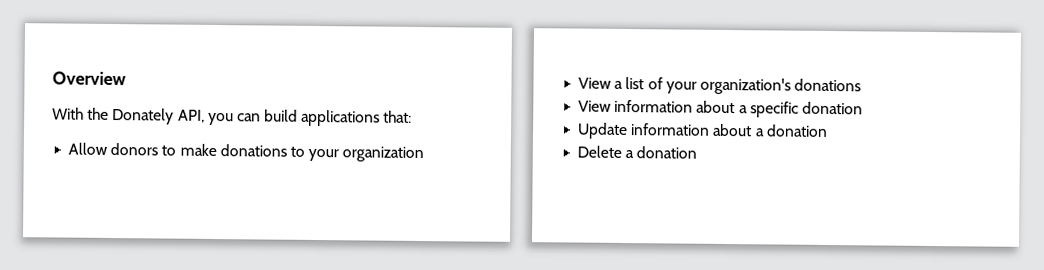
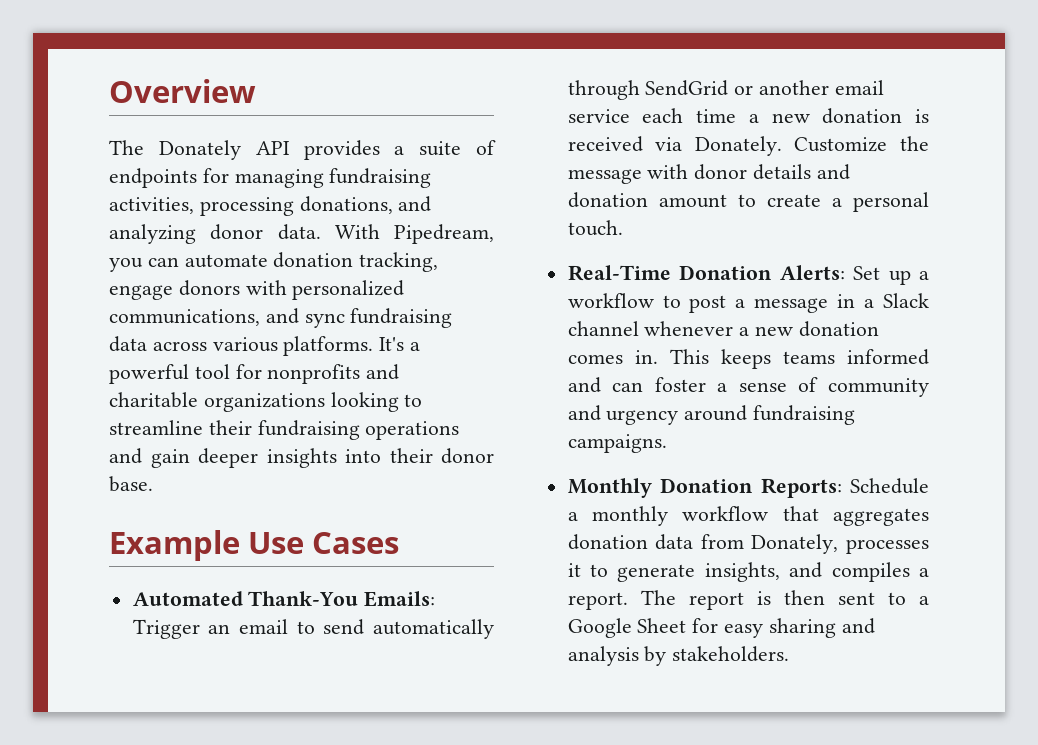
[52,107,413,127] [68,142,425,163] [578,77,862,95] [578,99,863,118] [577,122,828,140] [577,145,698,159] With the Donately API, you can build applications that: // Allow donors to make donations to your organization // View a list of your organization's donations // View information about a specific donation // Update information about a donation // Delete a donation -> [109,140,496,160] [109,168,432,188] [109,196,432,216] [109,224,494,244] [109,252,439,272] [109,280,405,300] [109,308,453,328] [109,336,421,356] [109,364,400,384] [109,392,423,412] [109,420,460,440] [109,448,494,468] [109,476,153,492] [109,530,400,561] [132,591,436,607] [132,619,495,639] [567,80,884,100] [567,108,929,124] [567,136,929,156] [567,164,850,184] [567,192,929,212] [567,220,623,236] [567,265,930,285] [567,293,929,313] [567,321,879,337] [567,349,929,369] [567,377,929,397] [567,405,856,425] [567,434,667,453] [567,478,929,498] [567,506,929,526] [567,534,929,554] [567,562,929,582] [567,590,929,610] [567,618,875,638] [567,646,790,666] The Donately API provides a suite of endpoints for managing fundraising activities, processing donations, and analyzing donor data. With Pipedream, you can automate donation tracking, engage donors with personalized communications, and sync fundraising data across various platforms. It's a powerful tool for nonprofits and charitable organizations looking to streamline their fundraising operations and gain deeper insights into their donor base. // Example Use Cases // Automated Thank-You Emails: Trigger an email to send automatically through SendGrid or another email service each time a new donation is received via Donately. Customize the message with donor details and donation amount to create a personal touch. // Real-Time Donation Alerts: Set up a workflow to post a message in a Slack channel whenever a new donation comes in. This keeps teams informed and can foster a sense of community and urgency around fundraising campaigns. // Monthly Donation Reports: Schedule a monthly workflow that aggregates donation data from Donately, processes it to generate insights, and compiles a report. The report is then sent to a Google Sheet for easy sharing and analysis by stakeholders.

